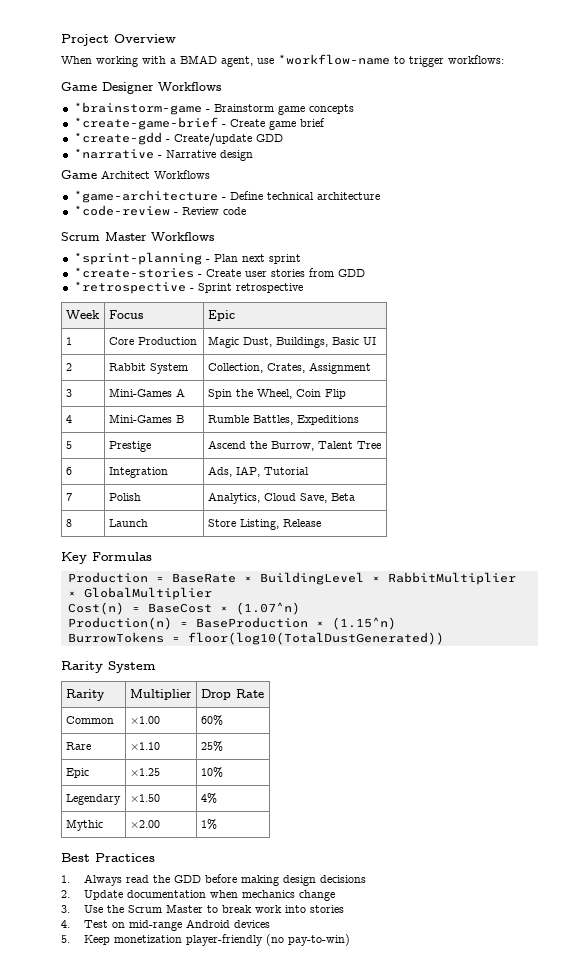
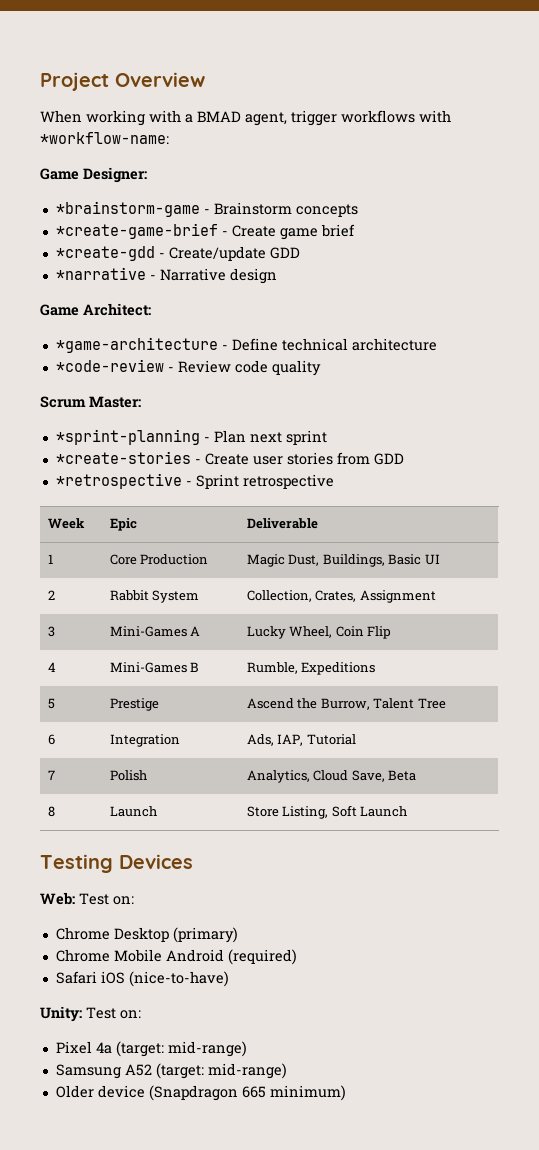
[257,54,504,67] [61,82,221,94] use *workflow-name to trigger workflows: // Game Designer Workflows -> [291,110,451,126] [40,132,169,144] [40,167,147,183] trigger workflows with *workflow-name: // Game Designer:
[277,105,305,115] game -> (292, 208) none
[101,170,210,179] Architect Workflows -> [83,303,151,316] Architect:
[61,232,214,242] // Scrum Master Workflows -> [271,360,321,376] [40,396,141,408] quality // Scrum Master:
[108,310,143,319] [207,310,235,321] Focus | Epic -> [109,518,137,531] [246,518,318,529] Epic | Deliverable
[207,389,253,399] Spin the -> [246,626,286,639] Lucky
[207,415,293,425] Rumble Battles, -> [246,662,298,674] Rumble,
[282,519,321,527] [61,552,152,564] [67,572,516,585] [67,587,212,600] [67,602,300,615] [67,617,396,630] [67,632,444,645] [61,661,156,673] [65,689,105,701] [129,689,192,700] [200,689,264,700] [65,716,114,724] [129,716,160,724] [200,715,223,726] [65,742,91,750] [129,742,160,750] [200,741,223,752] [65,768,89,778] [129,768,160,776] [200,767,223,778] [65,794,121,805] [129,794,160,802] [200,793,217,804] [65,819,103,831] [129,820,160,828] [200,819,217,830] [61,853,155,862] [61,874,366,886] [61,890,335,901] [61,904,344,913] [61,919,270,931] [61,934,350,946] Release // Key Formulas // Production = BaseRate × BuildingLevel × RabbitMultiplier × GlobalMultiplier // Cost(n) = BaseCost × (1.07^n) // Production(n) = BaseProduction × (1.15^n) // BurrowTokens = floor(log10(TotalDustGenerated)) // Rarity System // Rarity | Multiplier | Drop Rate // Common | ×1.00 | 60% // Rare | ×1.10 | 25% // Epic | ×1.25 | 10% // Legendary | ×1.50 | 4% // Mythic | ×2.00 | 1% // Best Practices // 1. Always read the GDD before making design decisions // 2. Update documentation when mechanics change // 3. Use the Scrum Master to break work into stories // 4. Test on mid-range Android devices // 5. Keep monetization player-friendly (no pay-to-win) -> [331,805,408,817] [40,854,193,873] [40,892,134,905] [55,927,238,943] [55,949,297,965] [55,971,229,987] [40,1006,141,1022] [55,1041,247,1057] [55,1063,287,1079] [55,1085,346,1101] Soft Launch // Testing Devices // Web: Test on: // Chrome Desktop (primary) // Chrome Mobile Android (required) // Safari iOS (nice-to-have) // Unity: Test on: // Pixel 4a (target: mid-range) // Samsung A52 (target: mid-range) // Older device (Snapdragon 665 minimum)

